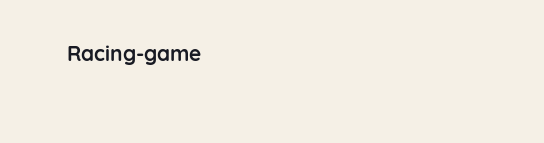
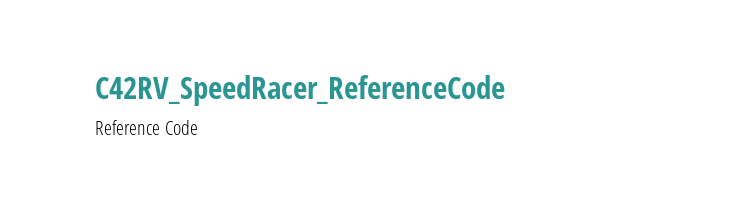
[67,45,201,65] Racing-game -> [95,75,505,106] [95,120,199,135] C42RV_SpeedRacer_ReferenceCode // Reference Code

